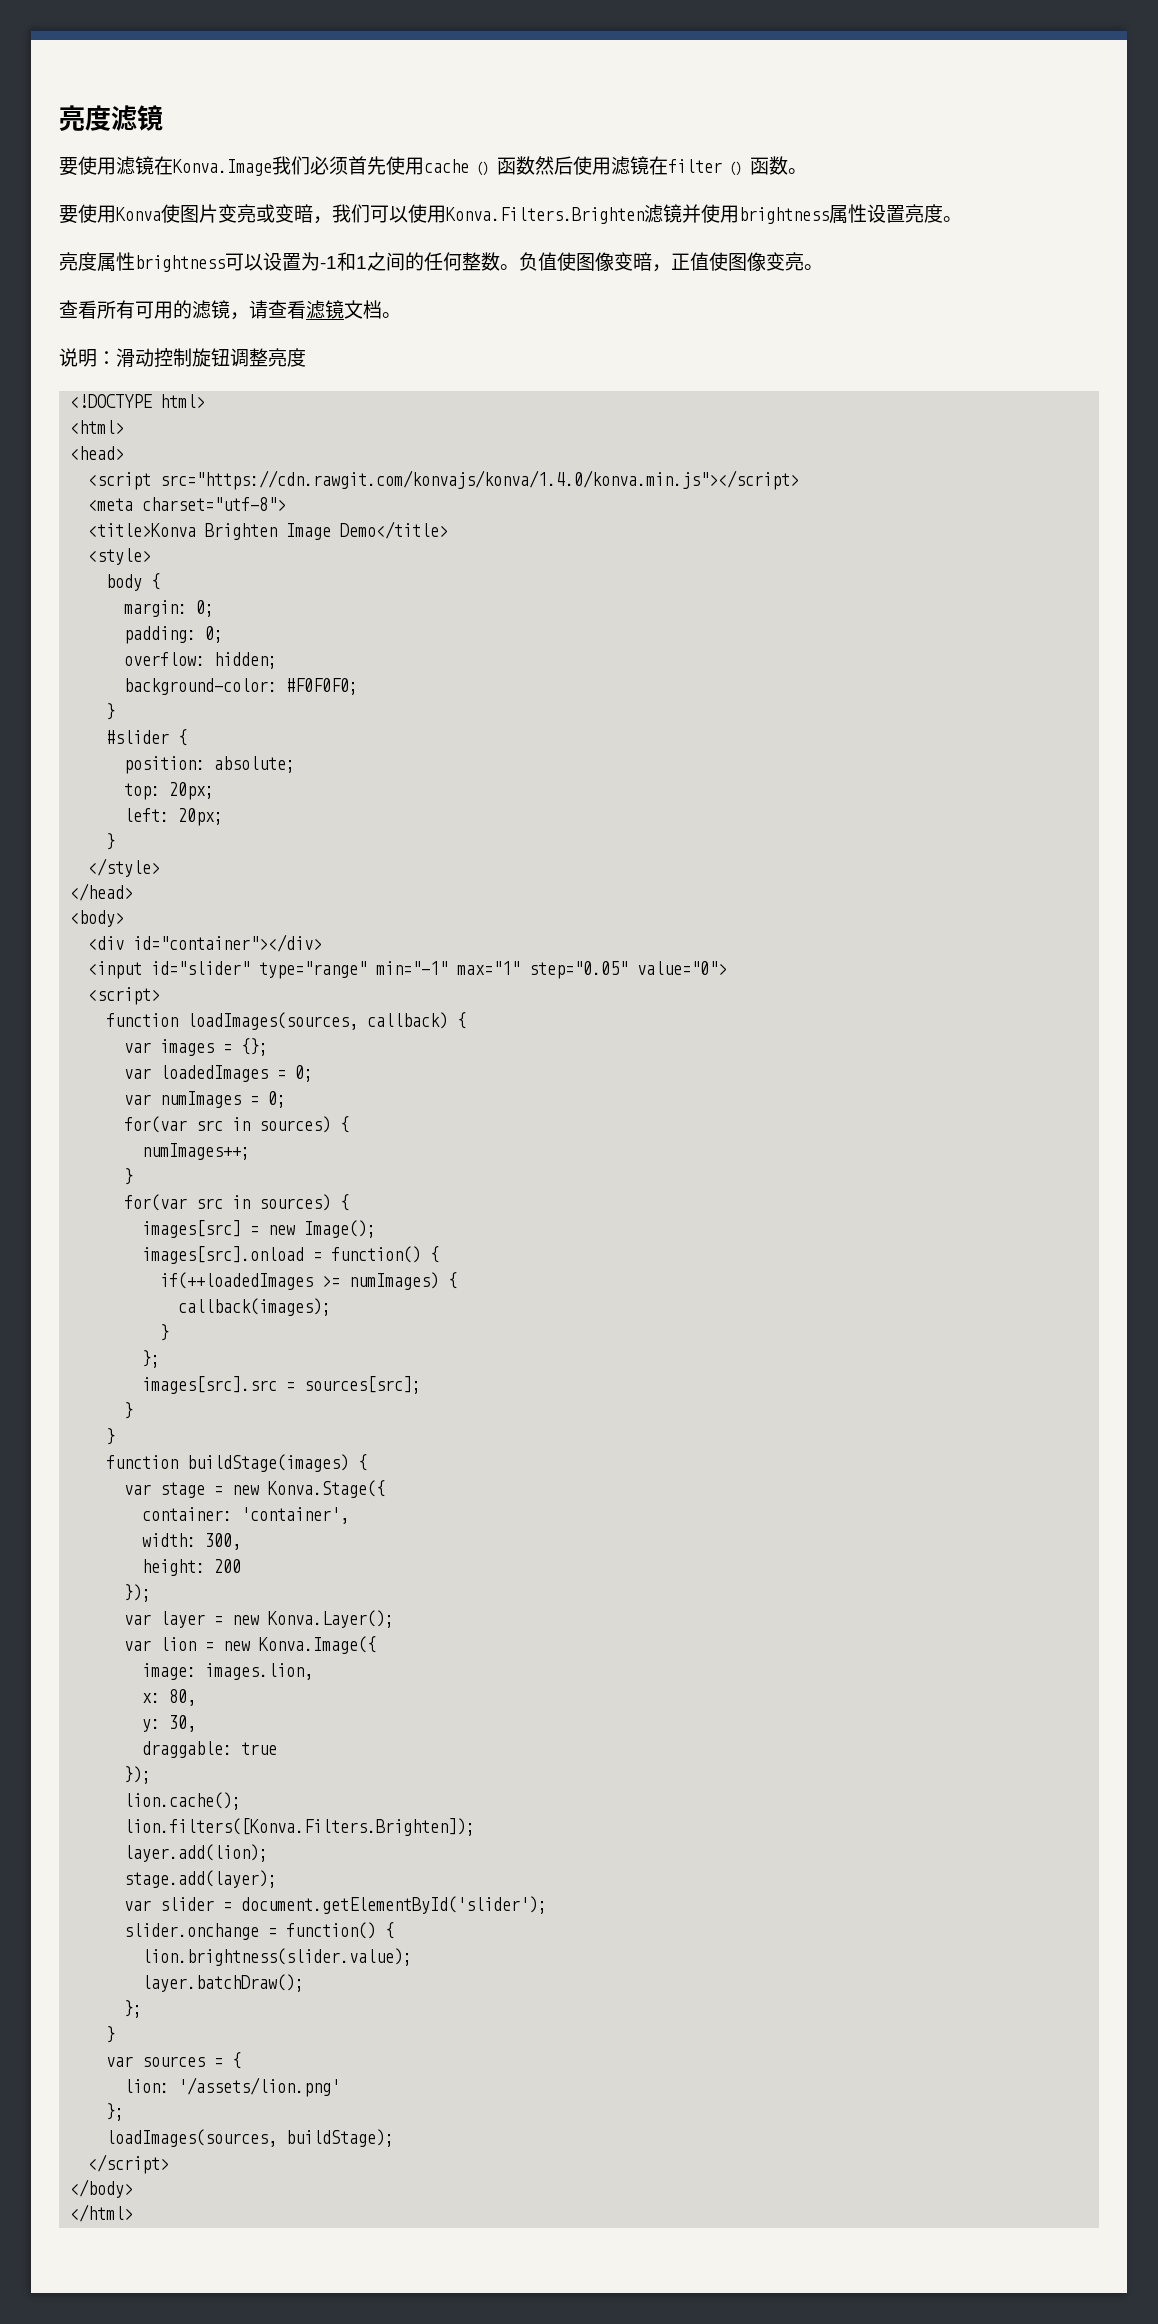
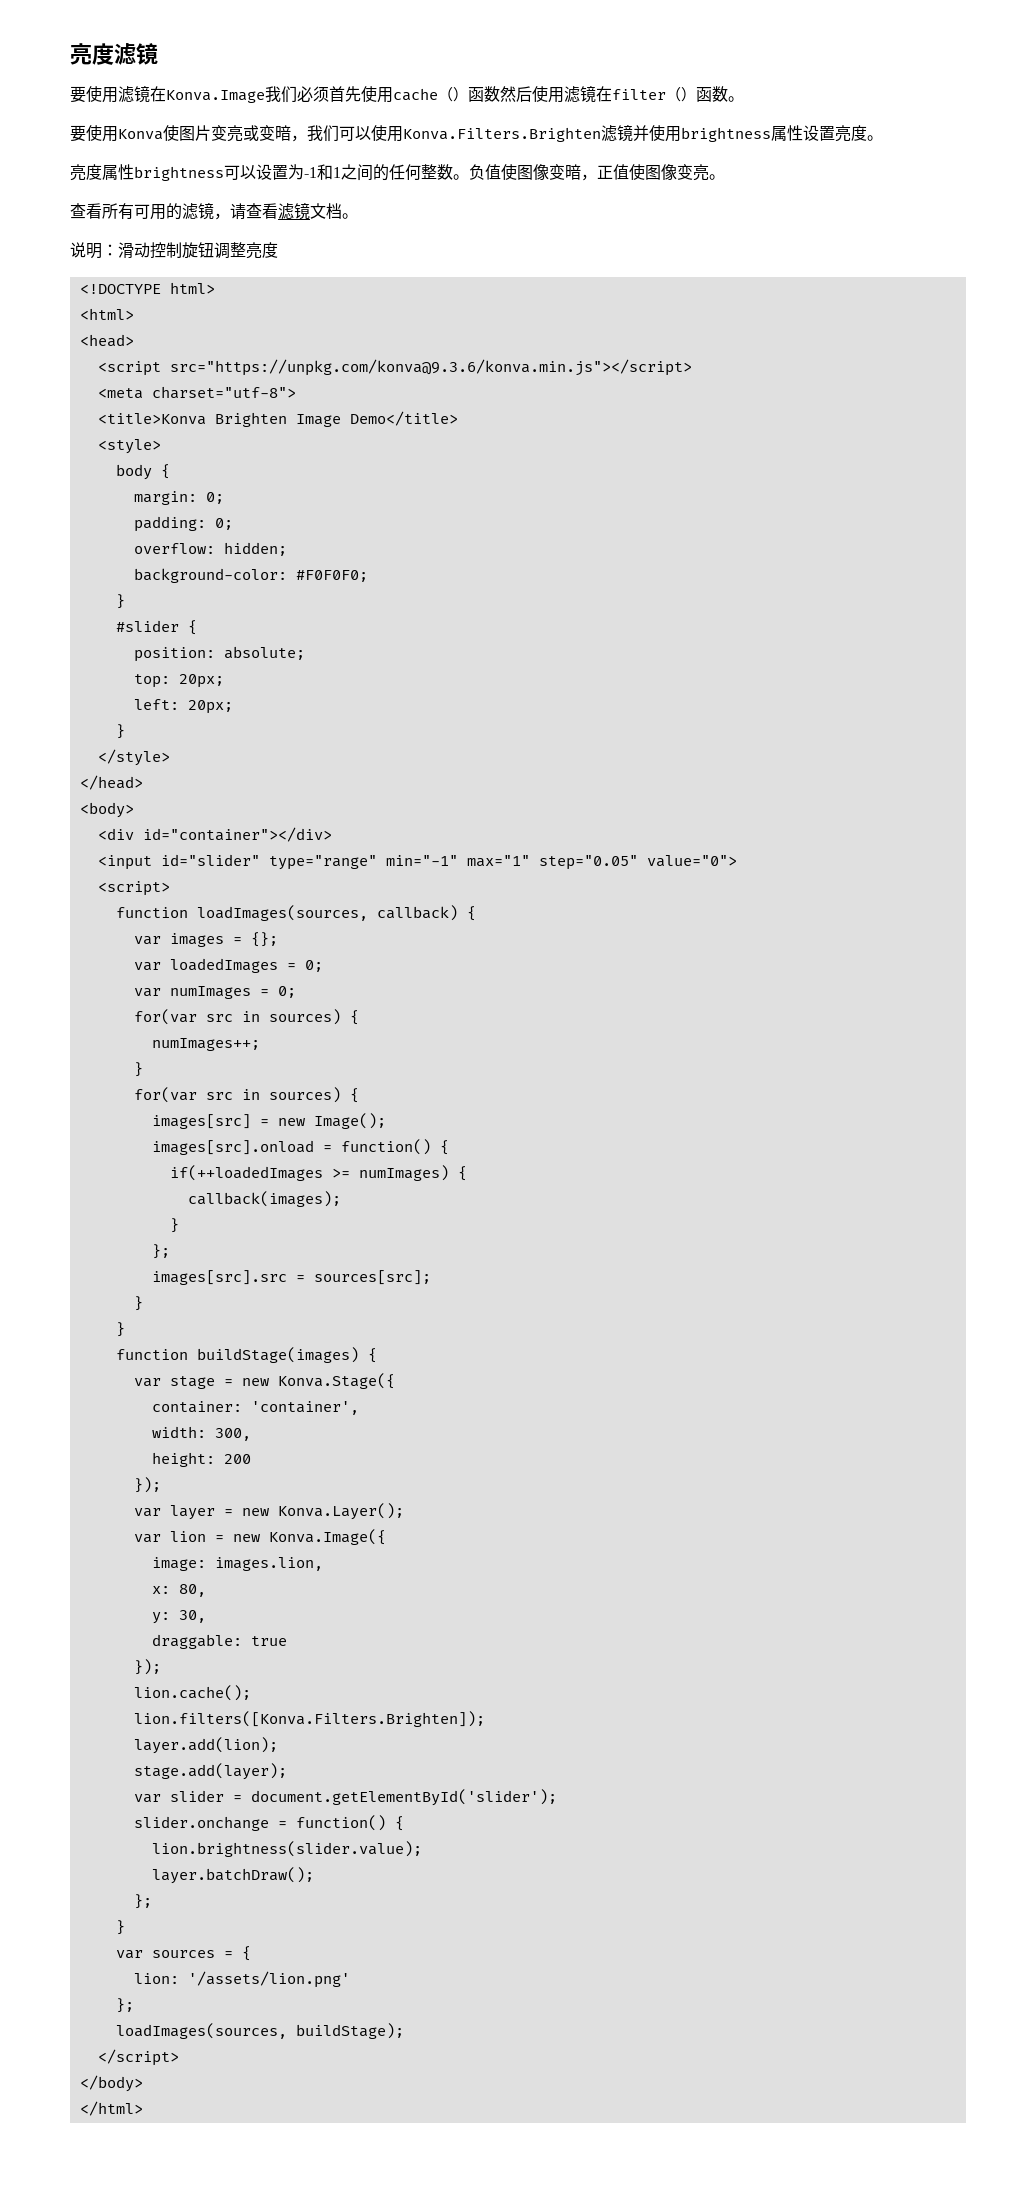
[160,470,800,490] src="https://cdn.rawgit.com/konvajs/konva/1.4.0/konva.min.js"></script> -> [169,359,692,376] src="https://unpkg.com/konva@9.3.6/konva.min.js"></script>

